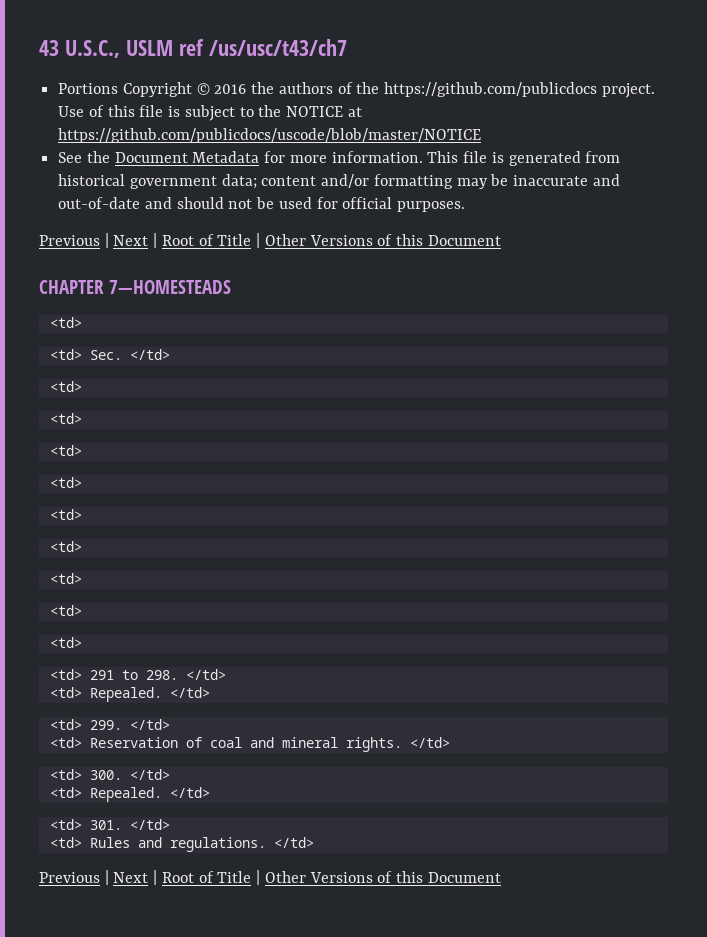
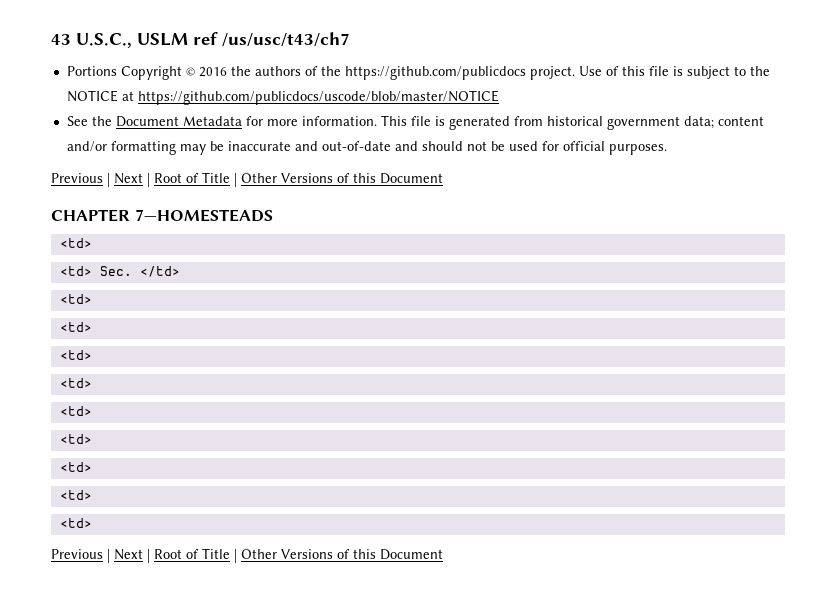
[49,669,226,680] [49,687,210,702] [49,719,170,730] [49,737,450,752] [49,769,170,780] [49,787,210,802] [49,819,170,830] [49,837,314,852] // <td> 291 to 298. </td> // <td> Repealed. </td> // <td> 299. </td> // <td> Reservation of coal and mineral rights. </td> // <td> 300. </td> // <td> Repealed. </td> // <td> 301. </td> // <td> Rules and regulations. </td> -> (92, 523) none

